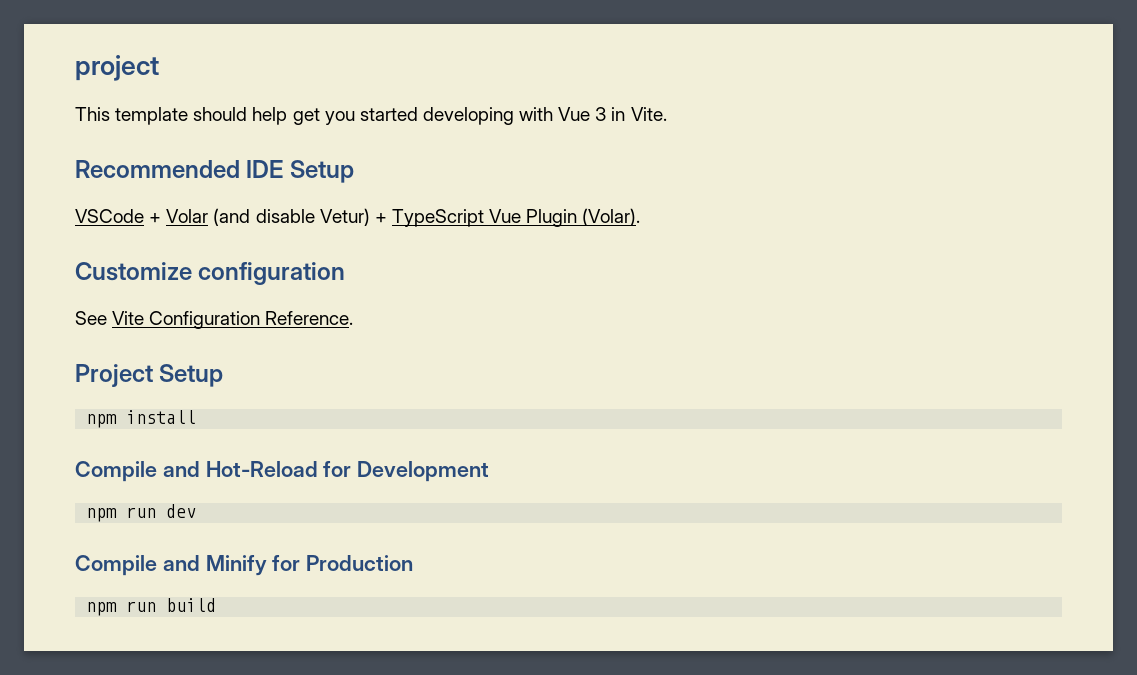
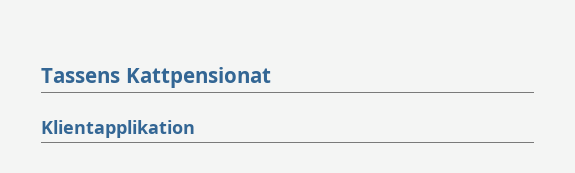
[75,55,159,81] [75,107,667,125] [75,160,354,183] [75,208,641,227] [75,262,346,285] [75,311,354,329] [75,364,224,387] [86,410,197,428] [75,461,490,482] [86,504,197,522] [75,555,414,576] [86,598,217,616] project // This template should help get you started developing with Vue 3 in Vite. // Recommended IDE Setup // VSCode + Volar (and disable Vetur) + TypeScript Vue Plugin (Volar). // Customize configuration // See Vite Configuration Reference. // Project Setup // npm install // Compile and Hot-Reload for Development // npm run dev // Compile and Minify for Production // npm run build -> [41,67,271,88] [41,120,195,138] Tassens Kattpensionat // Klientapplikation

